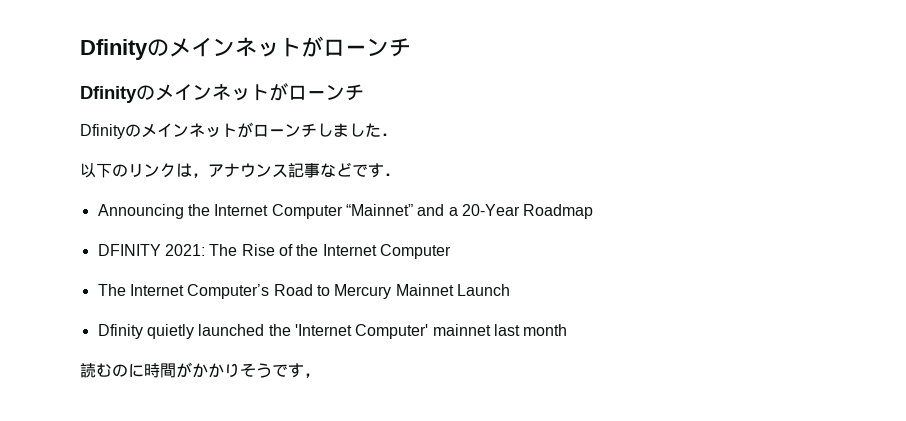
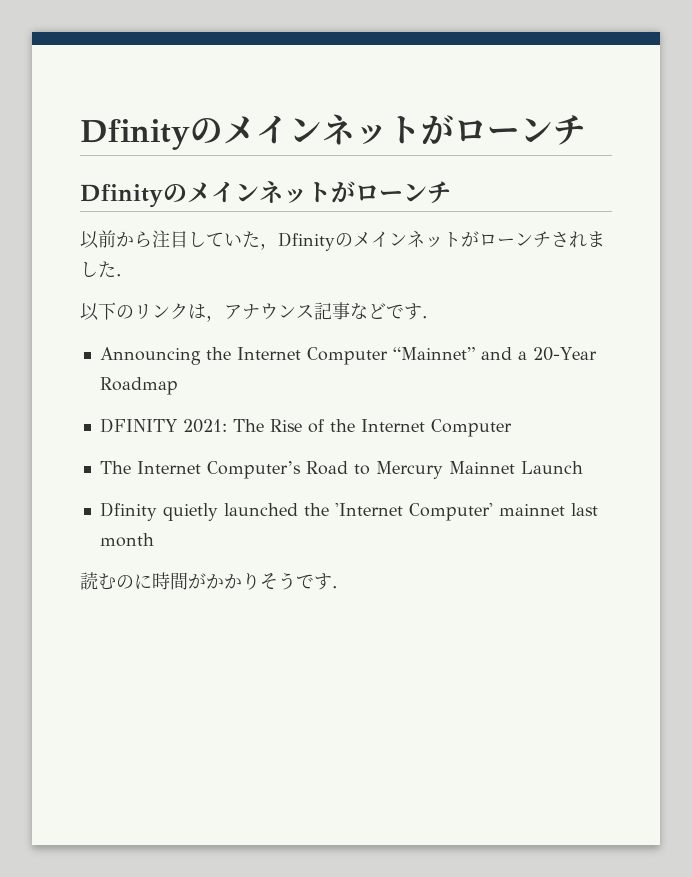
[80,122,333,139] Dfinityのメインネットがローンチし -> [80,230,587,251] 以前から注目していた，Dfinityのメインネットがローンチされ
[304,373,320,378] ， -> [332,586,350,589] ．

